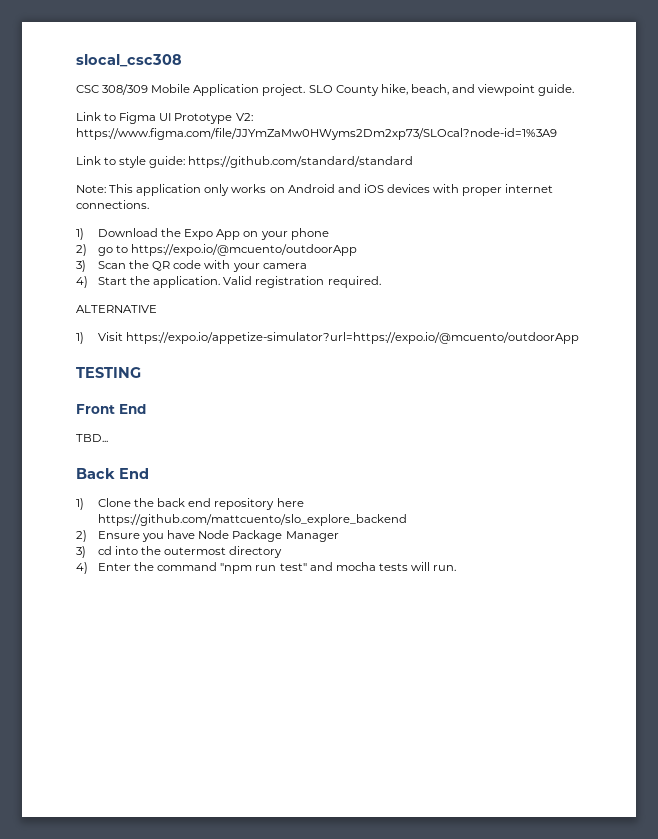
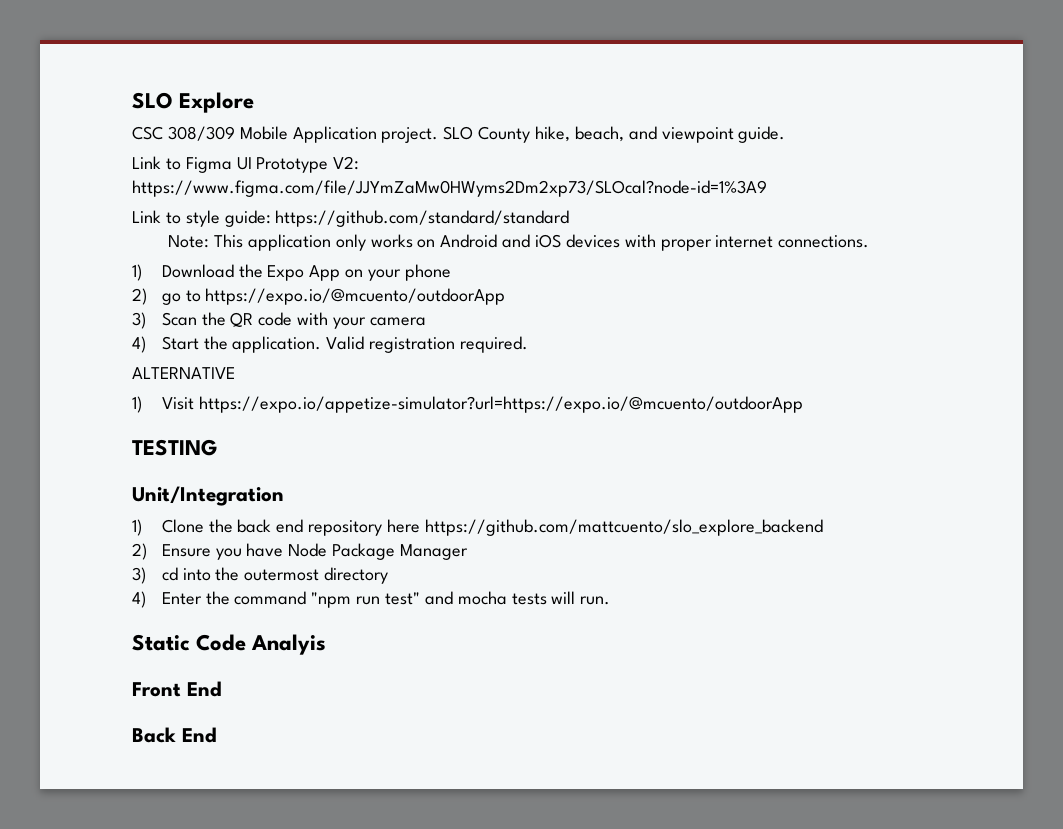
[76,54,182,67] slocal_csc308 -> [132,92,255,113] SLO Explore
[76,404,146,414] [76,434,108,442] [76,468,149,479] Front End // TBD... // Back End -> [132,486,284,506] Unit/Integration
(457, 568) none -> [132,634,327,655] [132,681,222,697] [132,727,217,743] // Static Code Analyis // Front End // Back End

